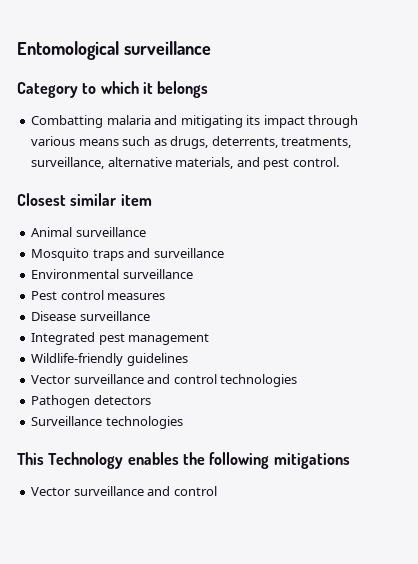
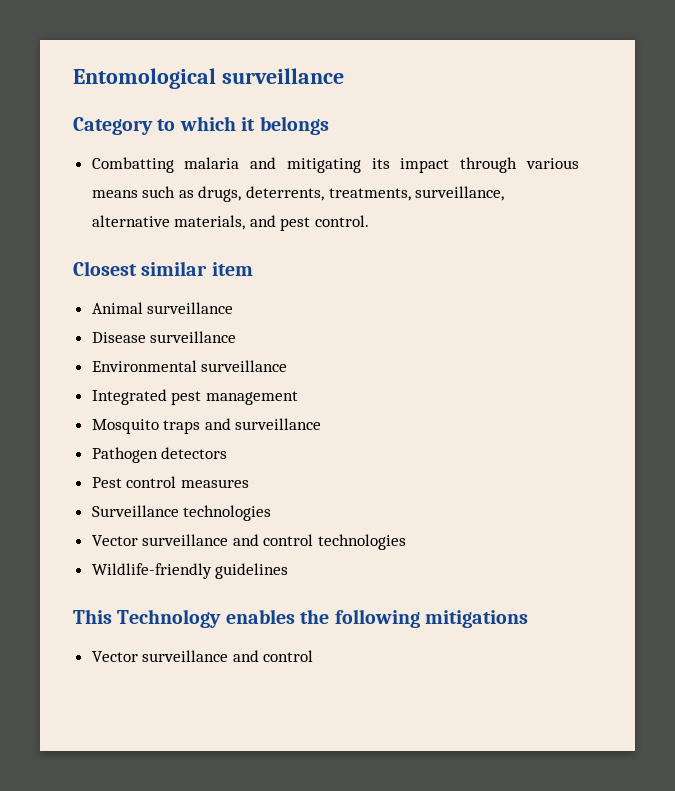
[31,248,151,261] Mosquito traps and -> [91,332,146,343] Disease
[31,290,166,300] [31,311,150,321] [31,332,210,345] [31,353,188,366] Pest control measures // Disease surveillance // Integrated pest management // Wildlife-friendly guidelines -> [91,389,298,405] [91,418,322,434] [91,447,228,463] [91,476,249,488] [91,505,272,521] Integrated pest management // Mosquito traps and surveillance // Pathogen detectors // Pest control measures // Surveillance technologies
[31,395,151,408] [31,416,183,429] Pathogen detectors // Surveillance technologies -> [91,563,289,579] Wildlife-friendly guidelines

